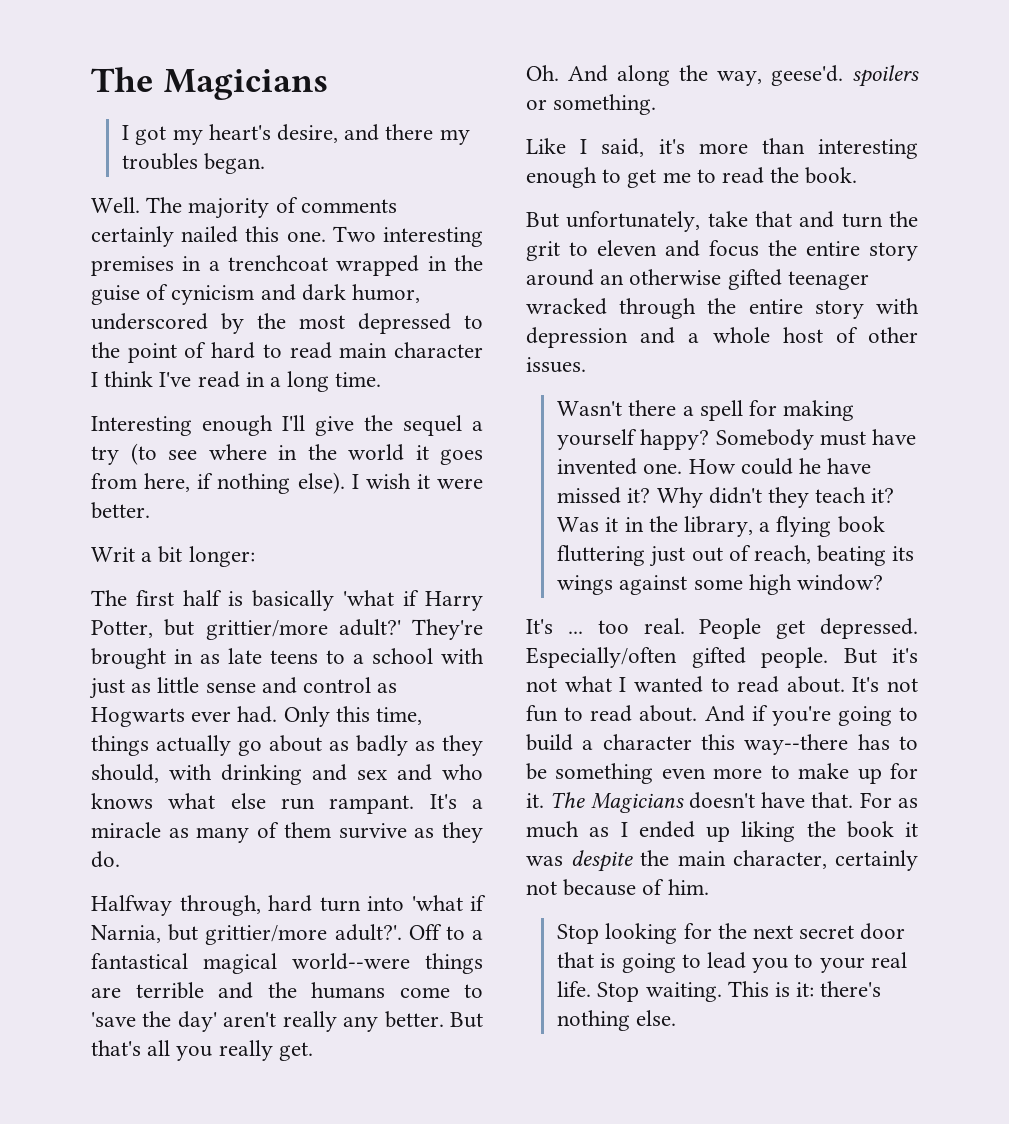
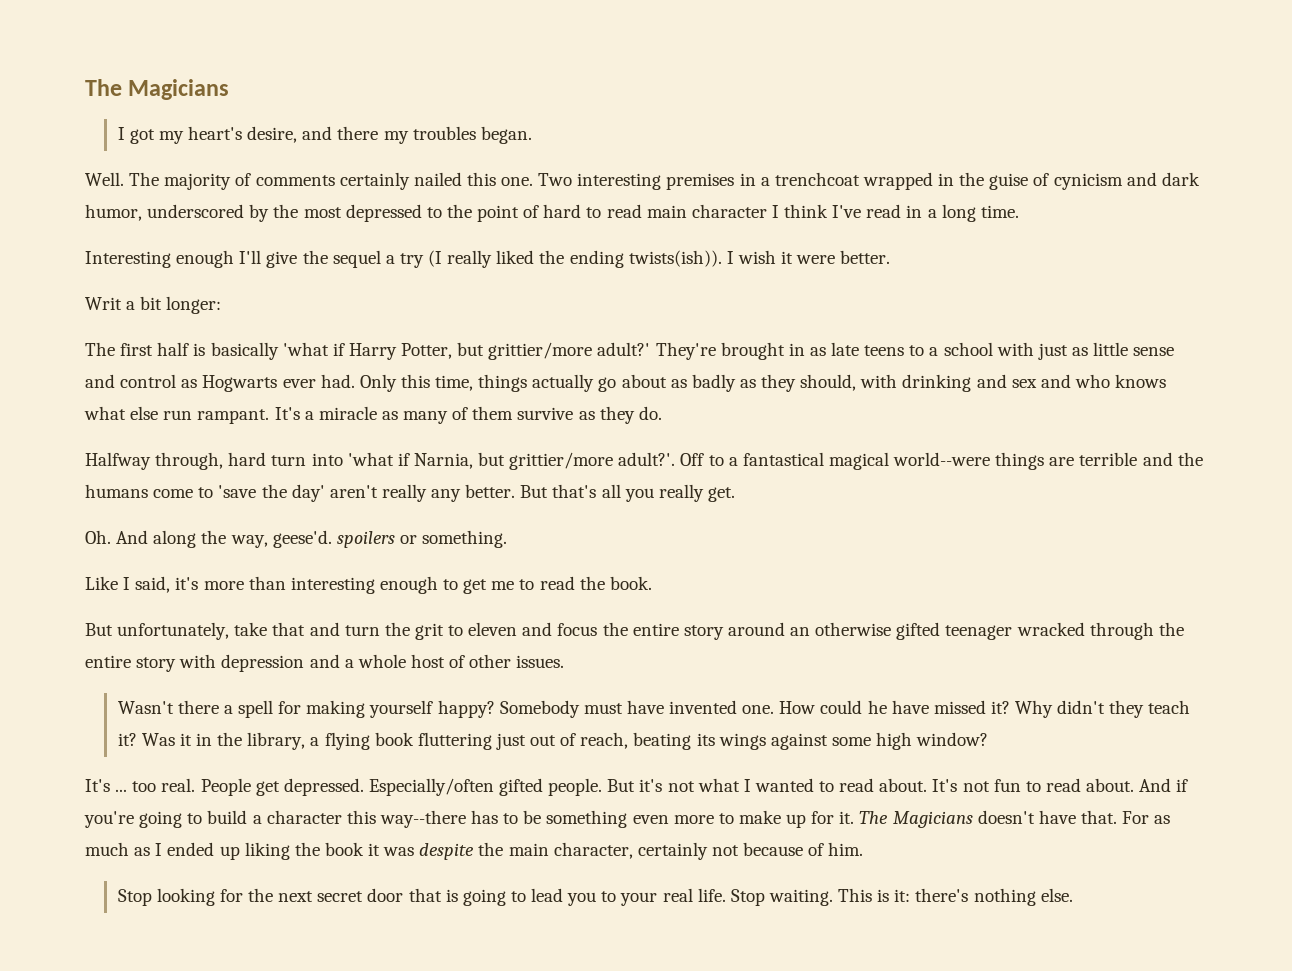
[130,443,483,465] [91,472,345,494] (to see where in the world it goes from here, if nothing else). -> [428,250,722,268] (I really liked the ending twists(ish)).

